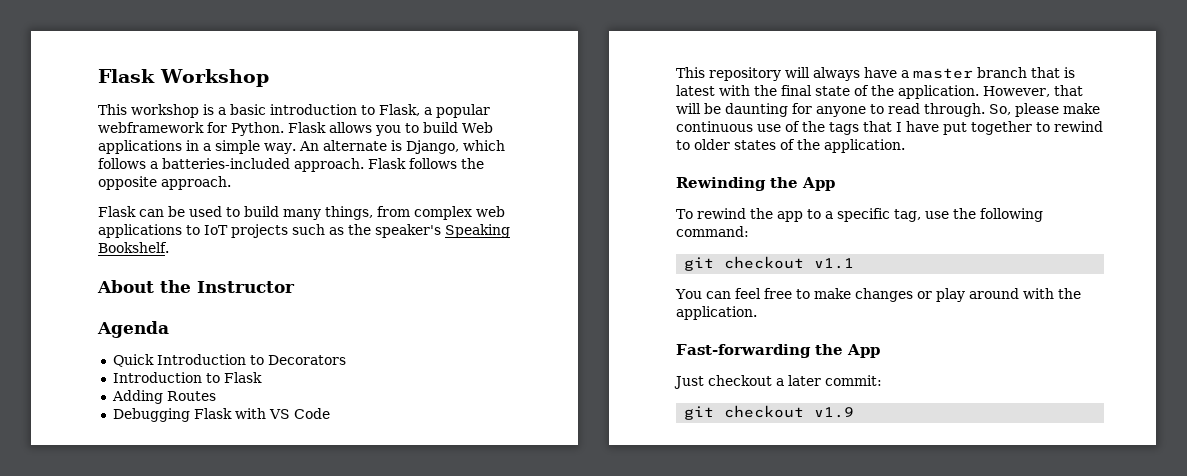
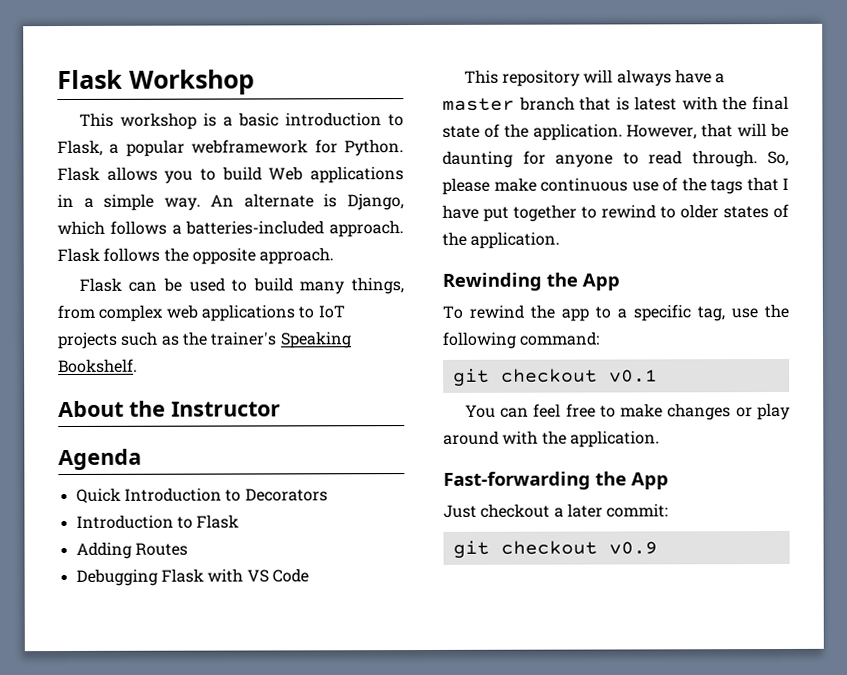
[375,224,441,238] speaker's -> [210,331,278,346] trainer's
[814,258,855,269] v1.1 -> [608,369,658,383] v0.1
[814,407,855,418] v1.9 -> [608,541,658,555] v0.9

